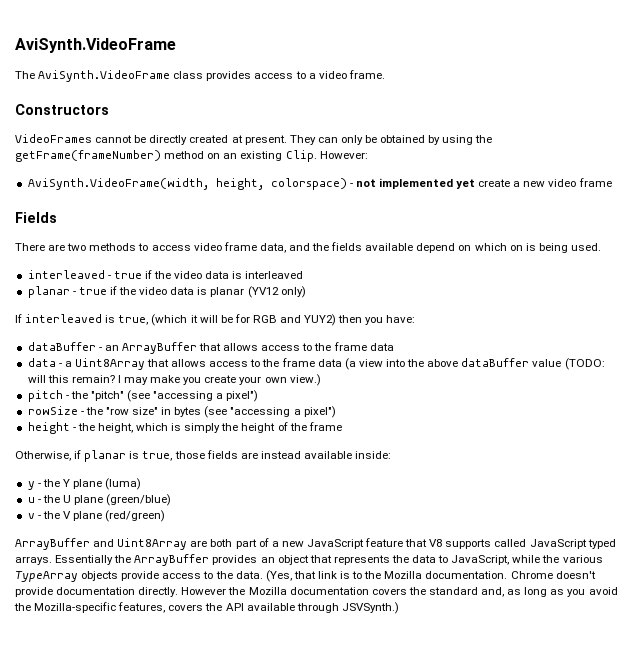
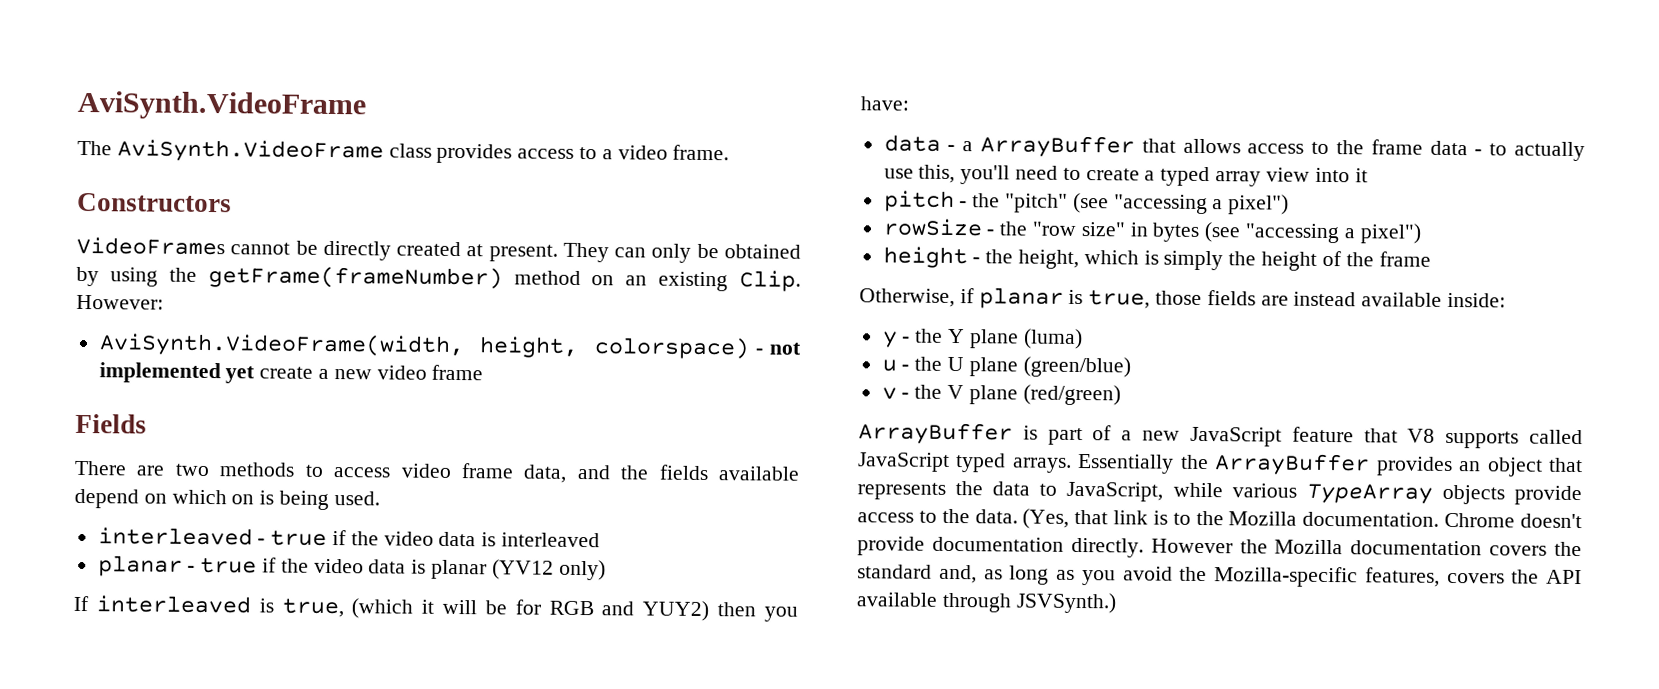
[27,342,119,351] dataBuffer - an -> [883,134,974,152] data - a
[27,358,605,370] [27,374,321,386] // data - a Uint8Array that allows access to the frame data (a view into the above dataBuffer value (TODO: will this remain? I may make you create your own view.) -> [1474,141,1585,162] [883,164,1368,187] - to actually use this, you'll need to create a typed array view into it
[93,538,233,550] and Uint8Array are both -> [1022,425,1038,440] is
[542,555,560,563] the -> (1223, 490) none

